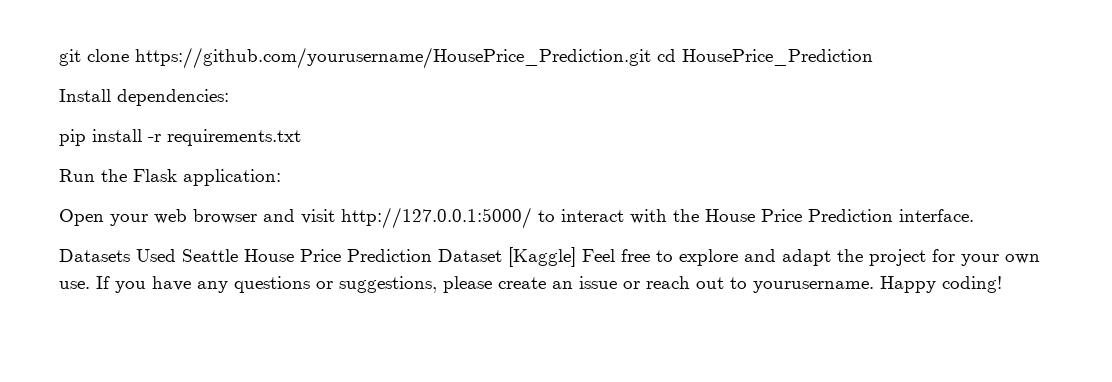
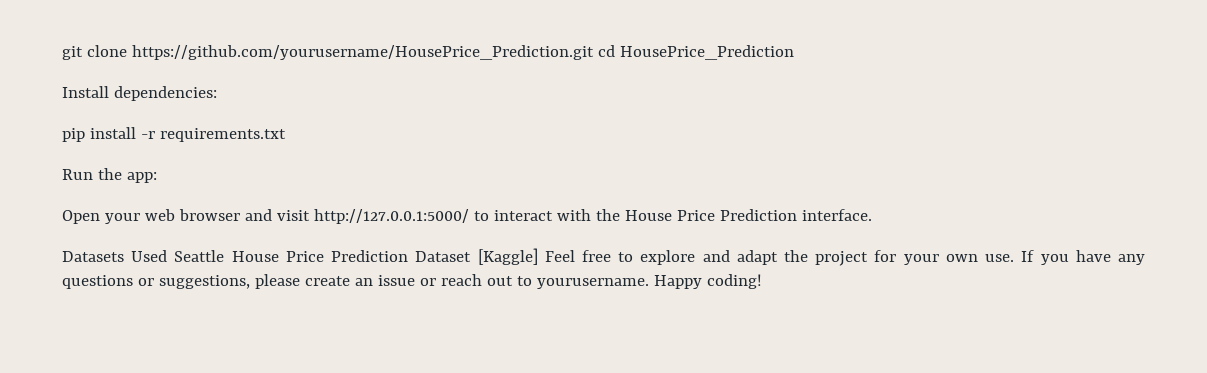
[133,169,281,186] Flask application: -> [126,172,157,183] app:

